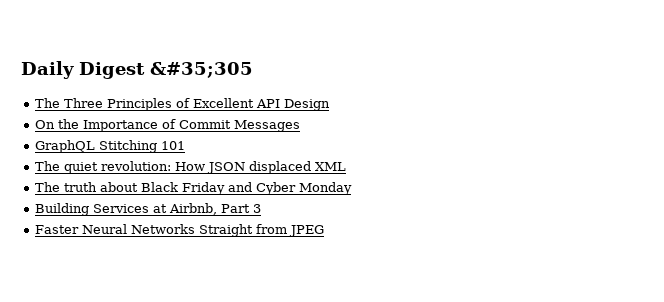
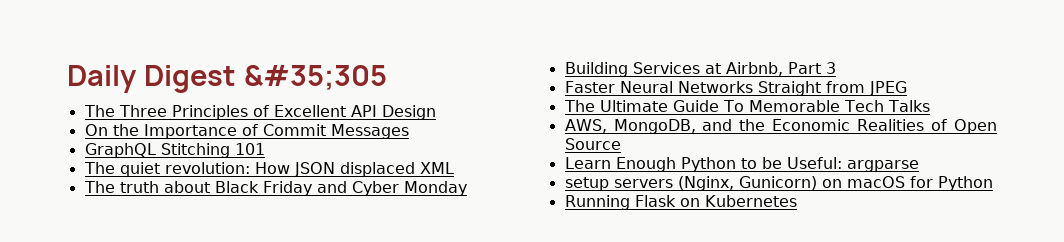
(325, 231) none -> [563,100,930,112] [564,119,997,134] [564,138,621,150] [564,157,919,172] [564,176,993,191] [564,195,797,210] // The Ultimate Guide To Memorable Tech Talks // AWS, MongoDB, and the Economic Realities of Open Source // Learn Enough Python to be Useful: argparse // setup servers (Nginx, Gunicorn) on macOS for Python // Running Flask on Kubernetes

